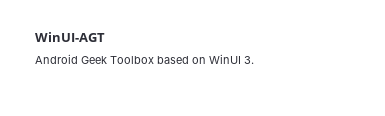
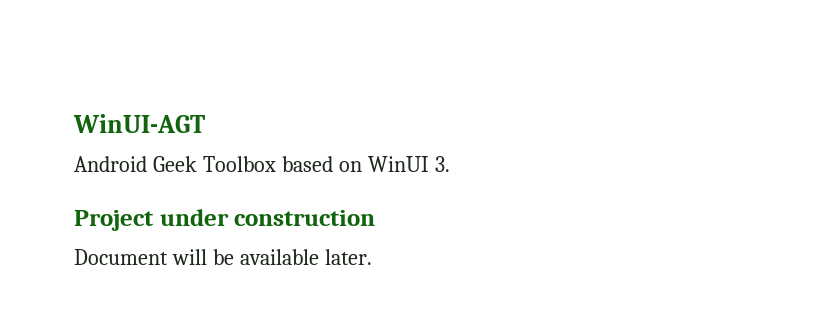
(254, 60) none -> [74,209,376,231] [74,249,372,265] // Project under construction // Document will be available later.

